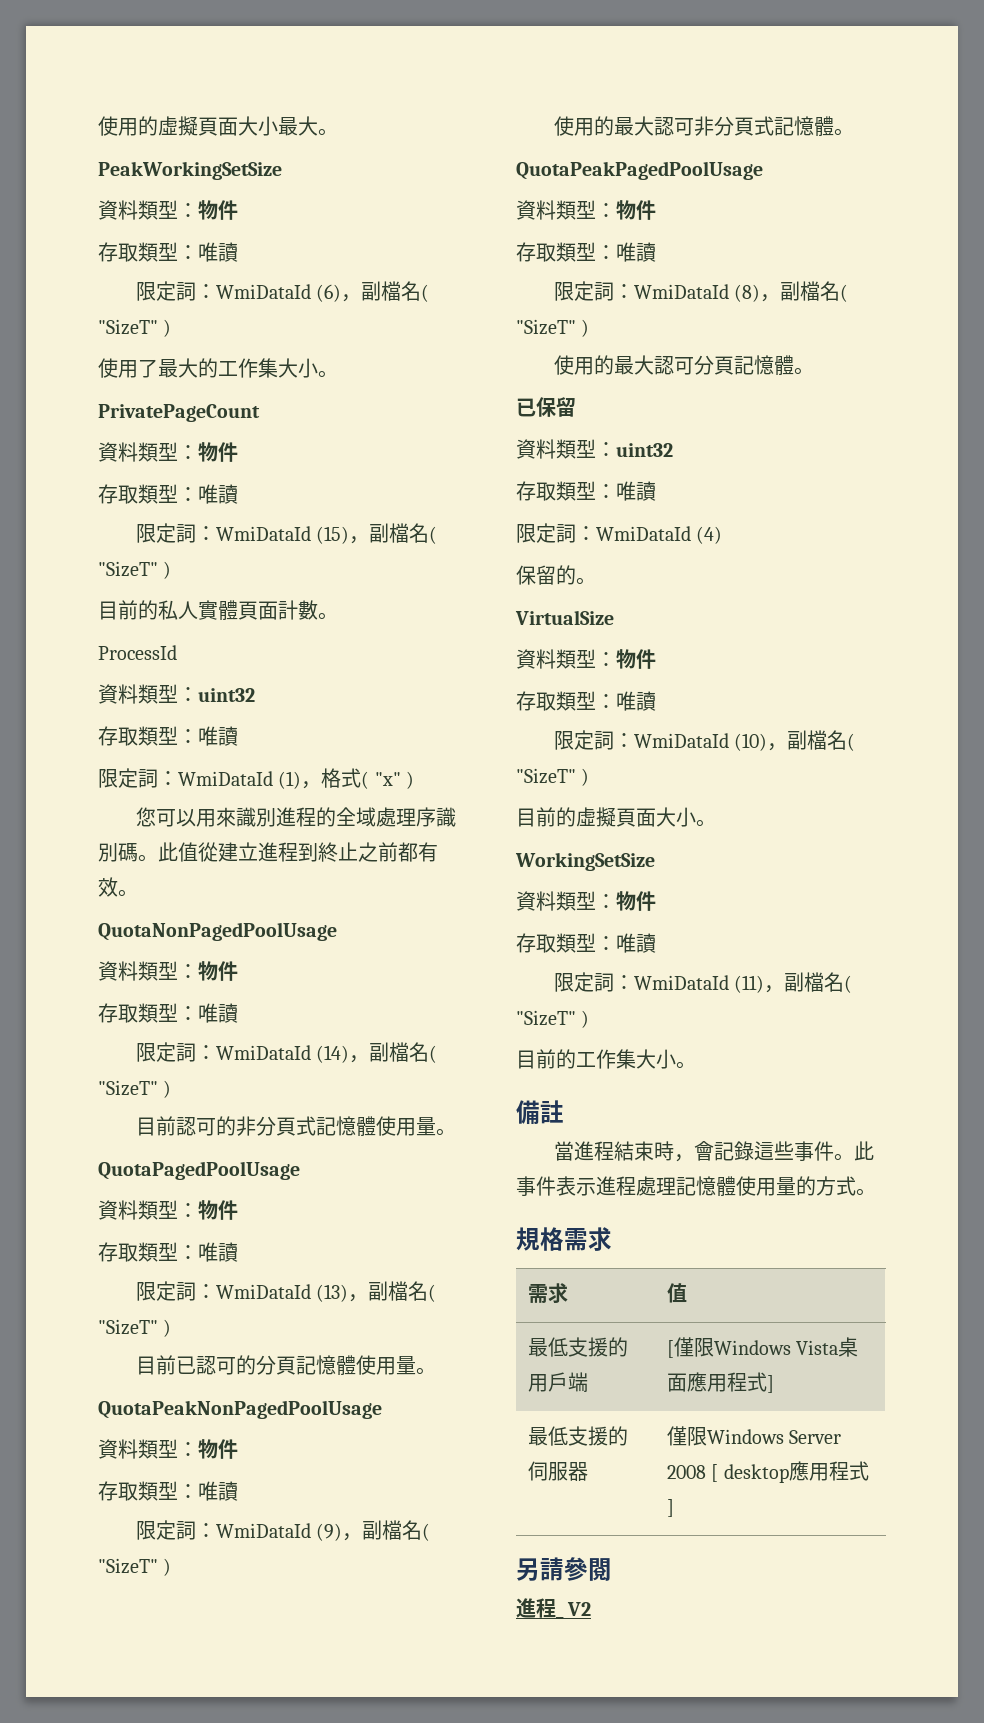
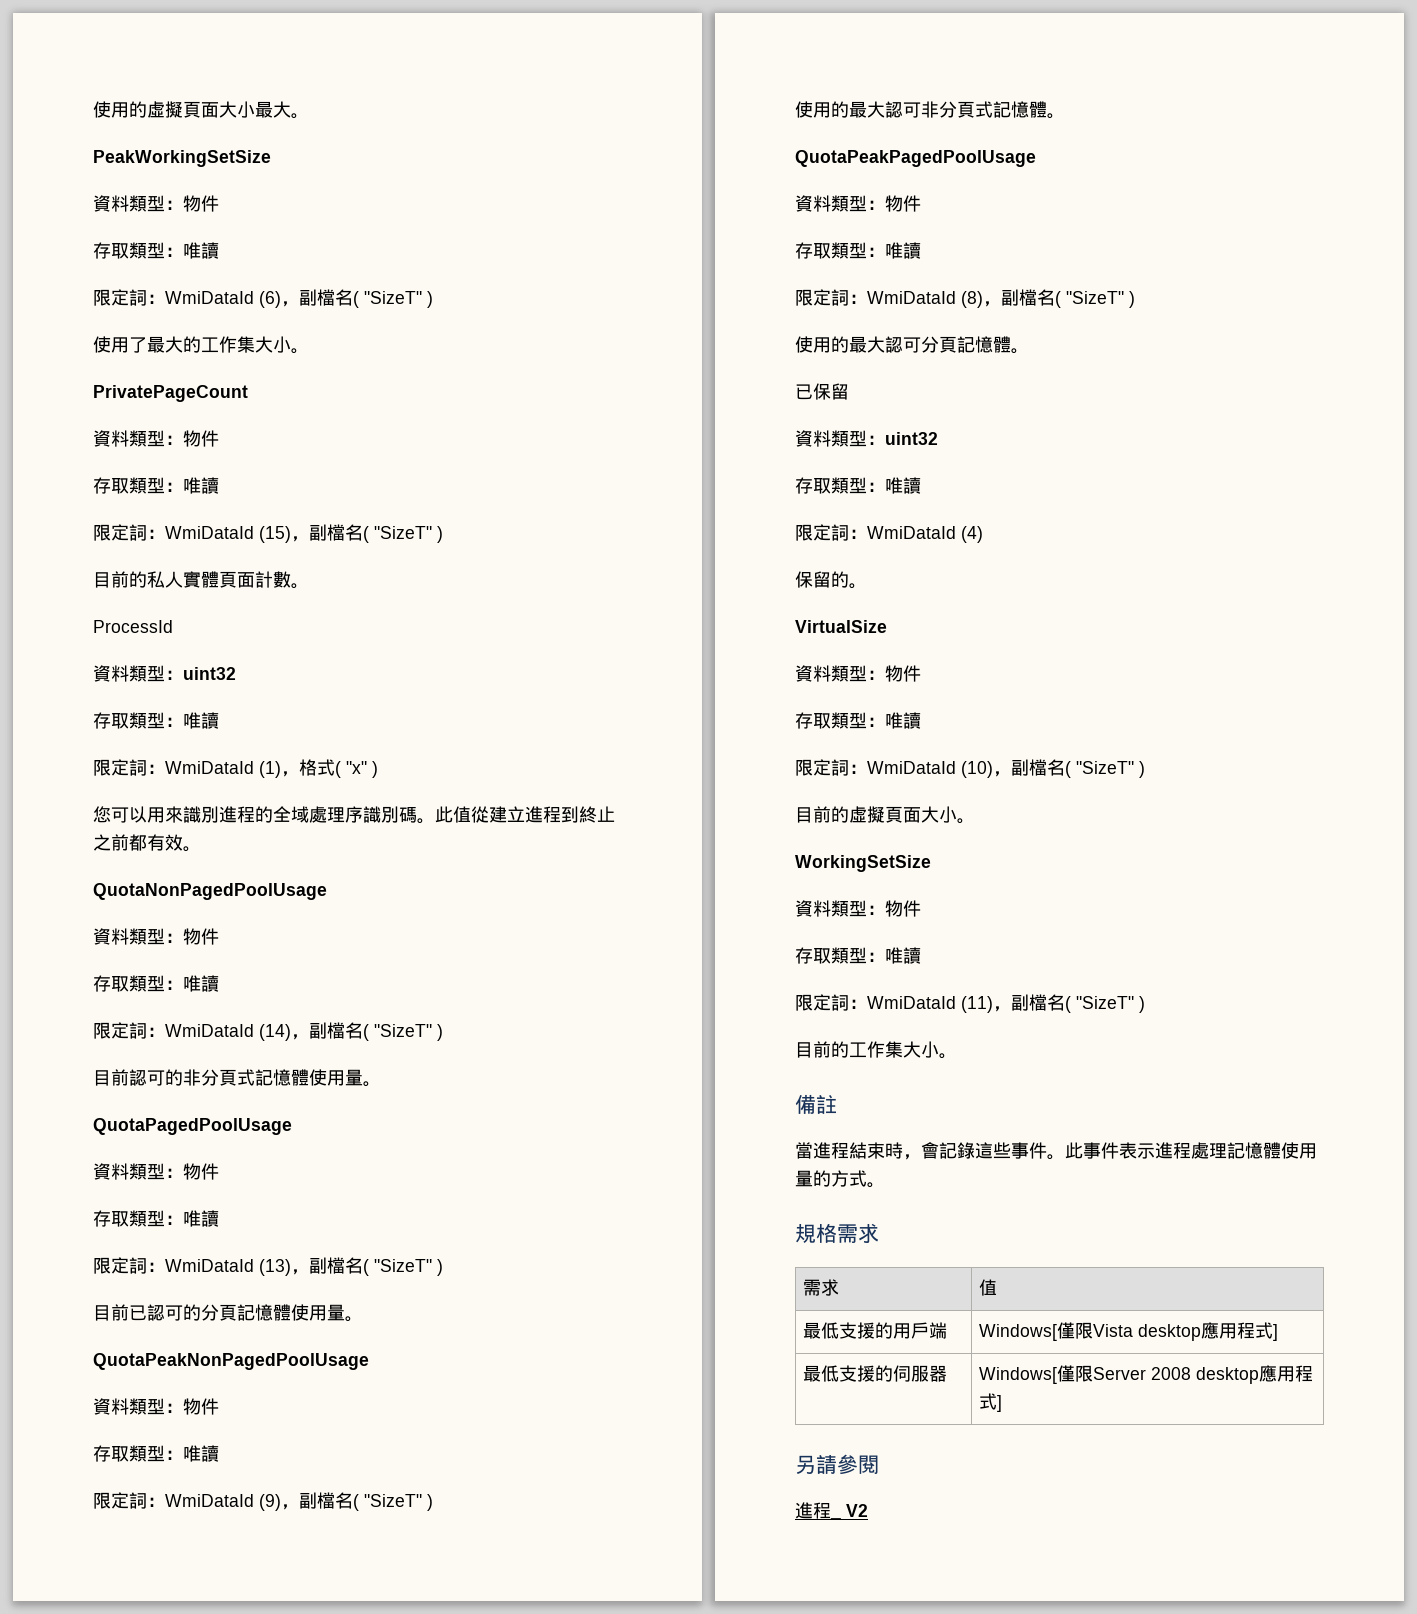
[666,1337,859,1358] [666,1373,687,1392] [僅限Windows Vista桌面 -> [979,1322,1202,1341] Windows[僅限Vista desktop
[666,1426,784,1446] 僅限Windows -> [979,1365,1094,1384] Windows[僅限
[711,1464,719,1482] [ -> (1192, 1373) none

